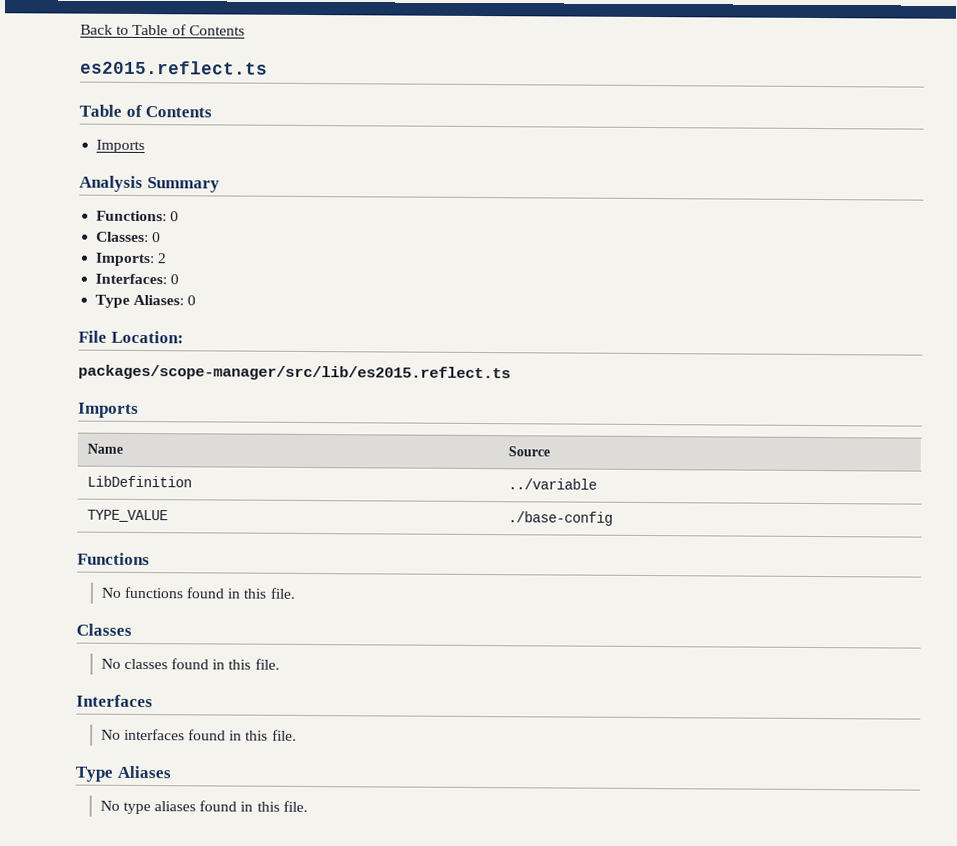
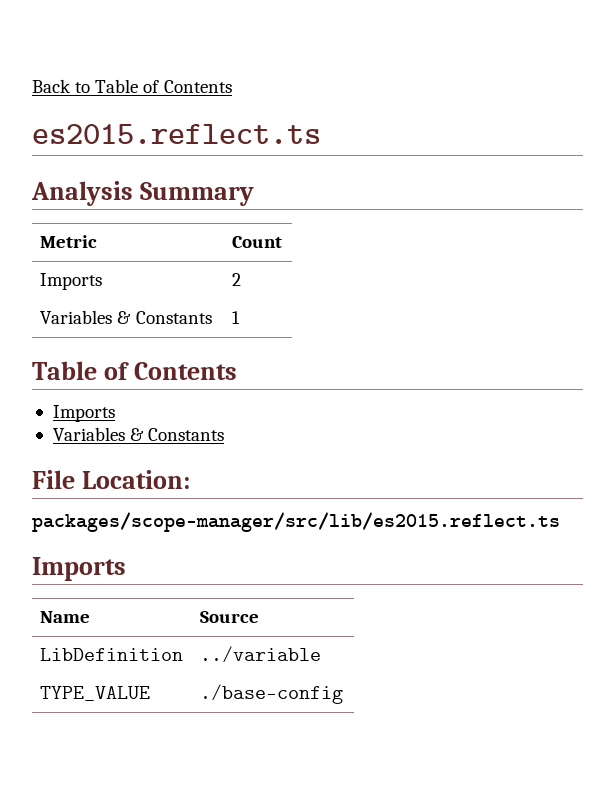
[79,104,213,118] [96,139,146,154] [79,175,220,193] [96,210,180,222] [96,231,162,243] [95,252,168,267] [95,273,180,285] [95,294,197,308] Table of Contents // Imports // Analysis Summary // Functions: 0 // Classes: 0 // Imports: 2 // Interfaces: 0 // Type Aliases: 0 -> [31,181,254,206] [40,235,98,248] [232,236,283,248] [40,273,103,290] [232,273,242,286] [40,310,212,324] [232,311,241,324] [32,361,237,380] [52,405,115,422] [52,427,225,441] Analysis Summary // Metric | Count // Imports | 2 // Variables & Constants | 1 // Table of Contents // Imports // Variables & Constants
[77,552,150,566] [100,586,296,599] [76,623,132,636] [100,658,280,670] [76,694,153,708] [100,728,297,741] [75,765,171,782] [99,800,308,815] // Functions // No functions found in this file. // Classes // No classes found in this file. // Interfaces // No interfaces found in this file. // Type Aliases // No type aliases found in this file. -> (344, 694) none

